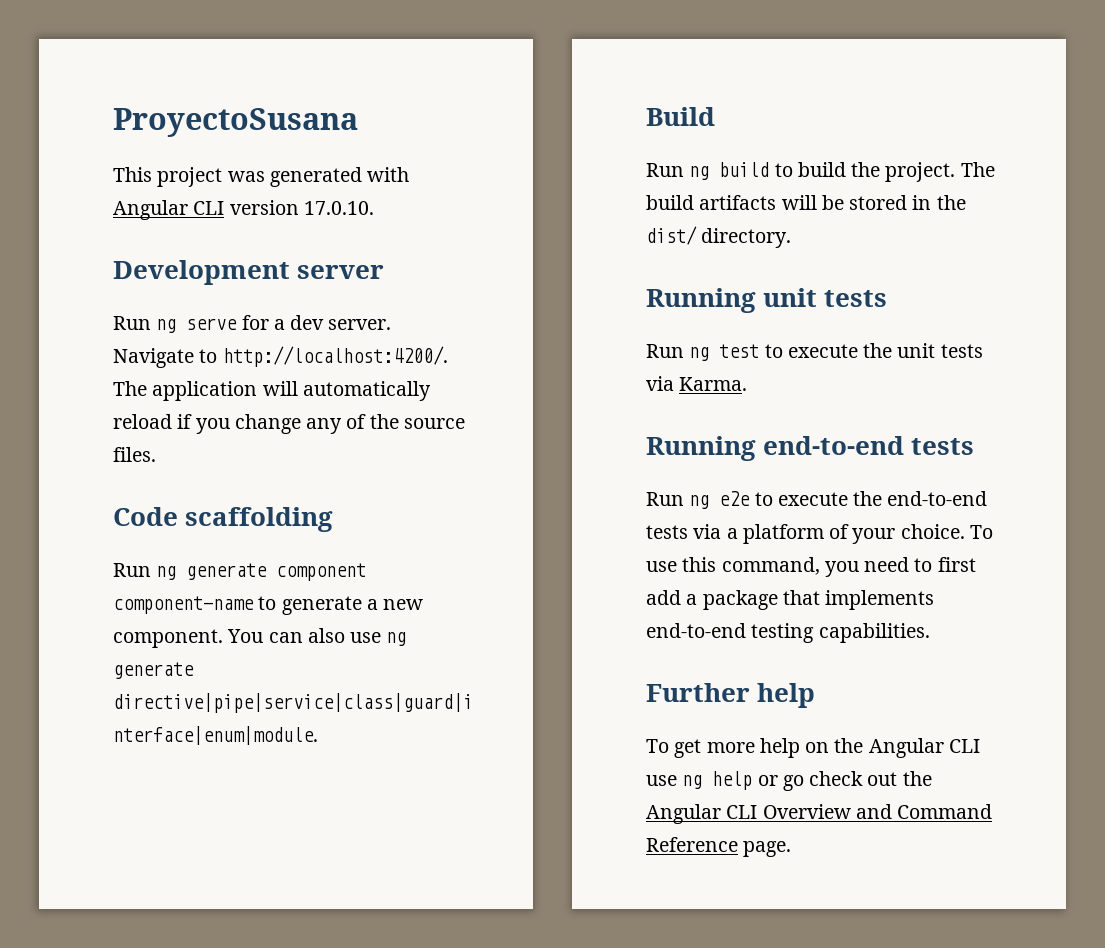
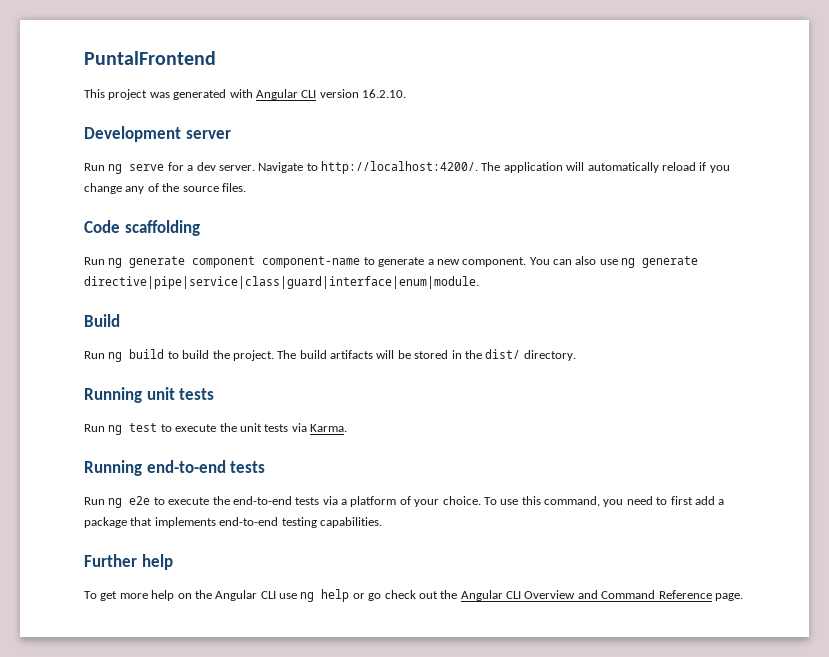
[113,108,358,137] ProyectoSusana -> [84,51,216,65] PuntalFrontend
[303,201,374,215] 17.0.10. -> [362,89,406,98] 16.2.10.

